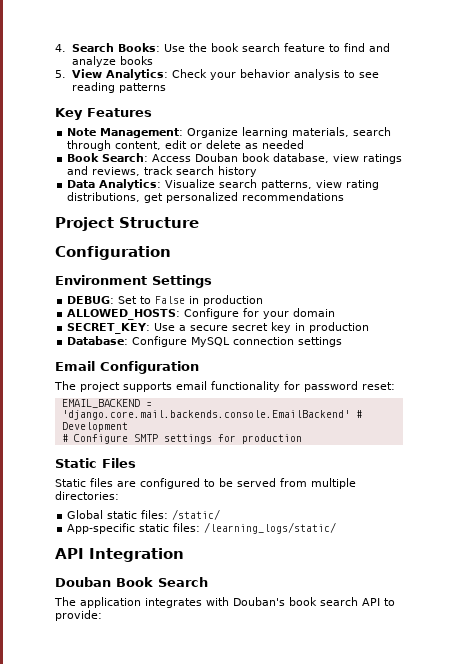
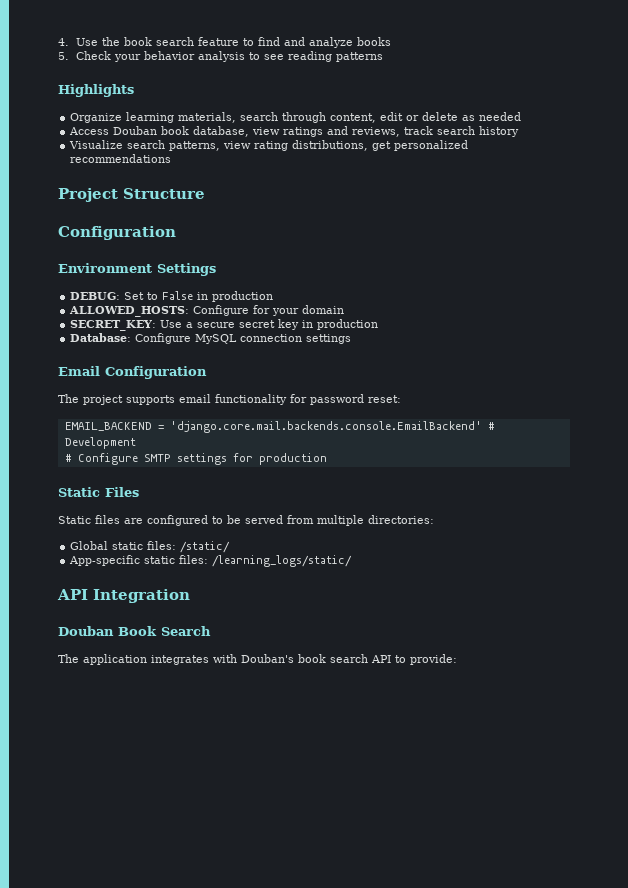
[71,43,160,52] Search Books: -> (69, 42) none
[71,69,168,80] View Analytics: -> (69, 56) none
[55,108,152,120] [67,128,184,138] Key Features // Note Management: -> [58,84,134,97] Highlights //
[67,153,149,162] Book Search: -> (522, 116) none
[67,179,162,190] Data Analytics: -> (520, 131) none

